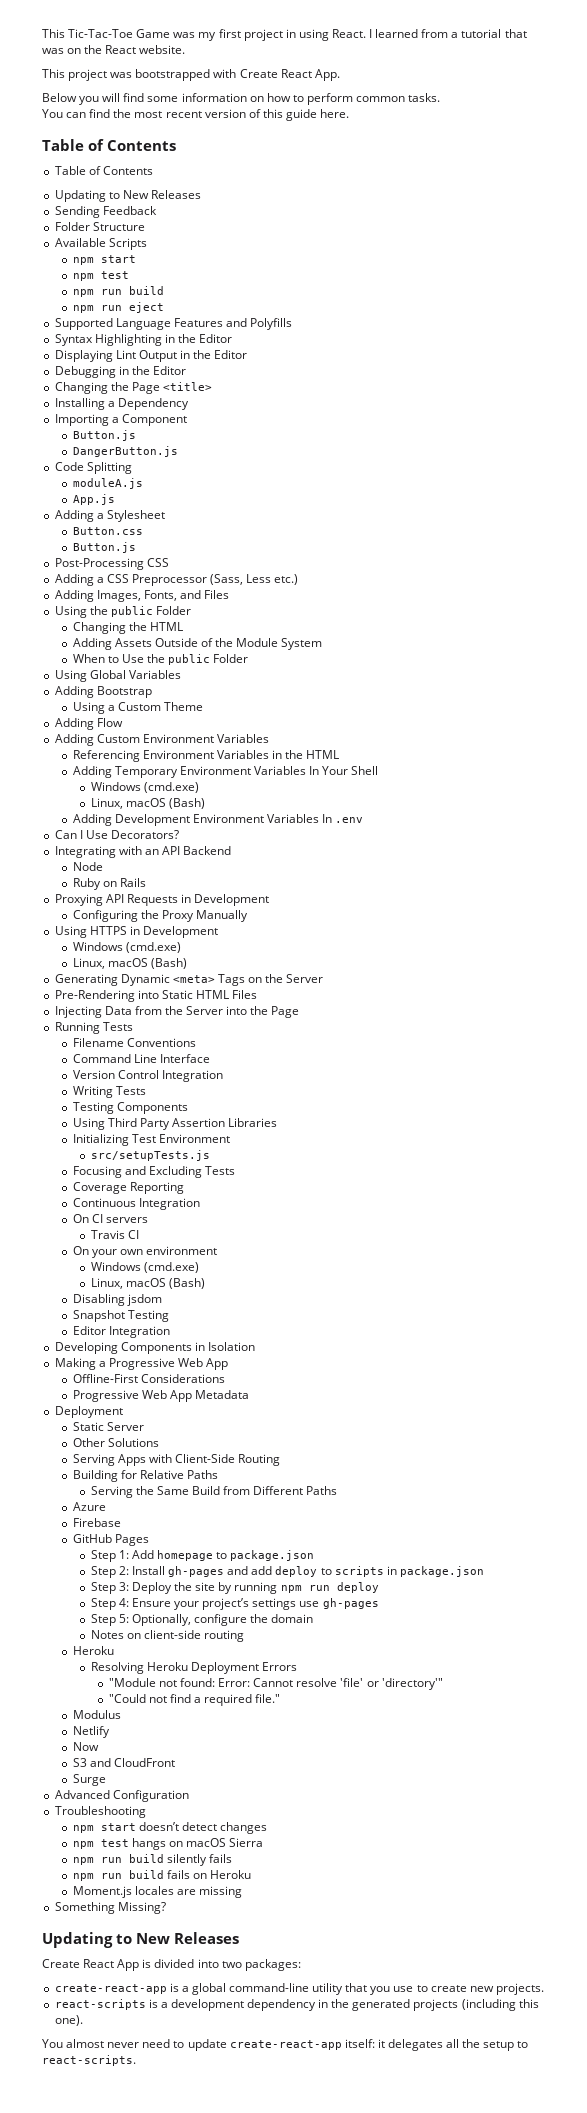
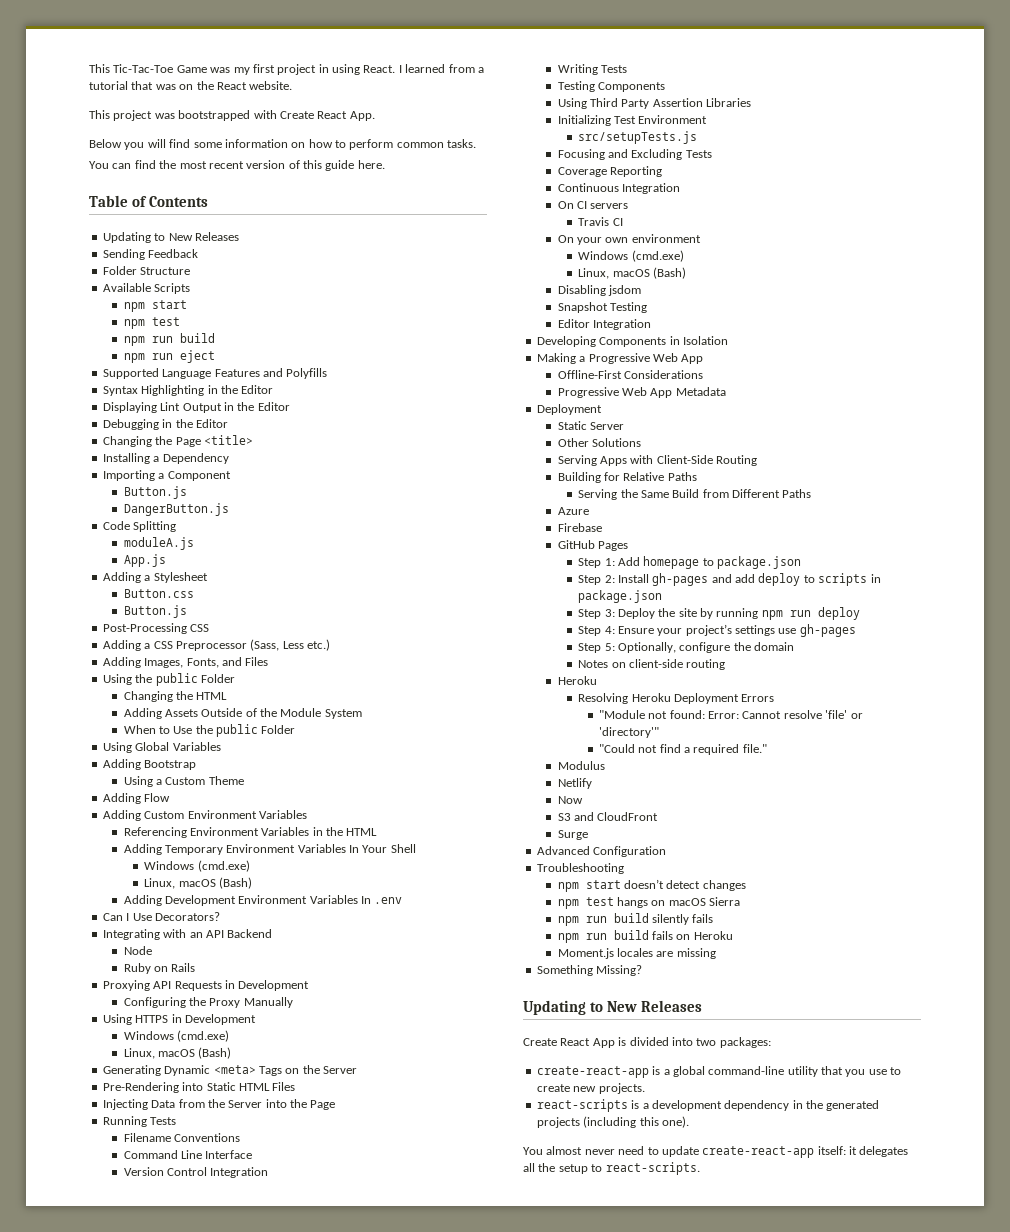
[54,166,153,175] // Table of Contents -> (209, 201) none

